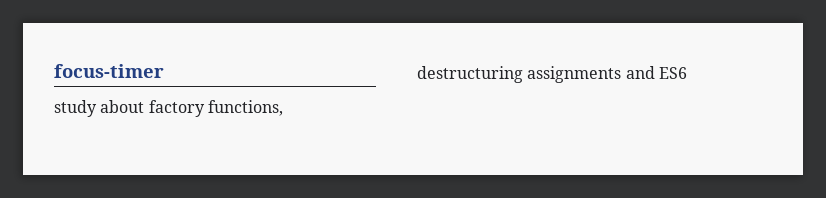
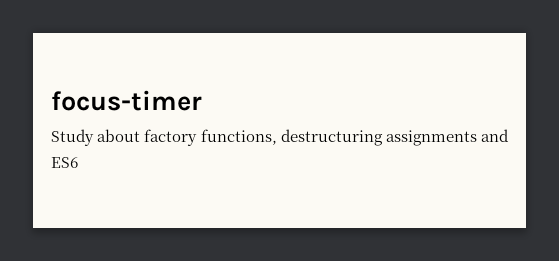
[54,100,97,117] study -> [51,129,94,146] Study

